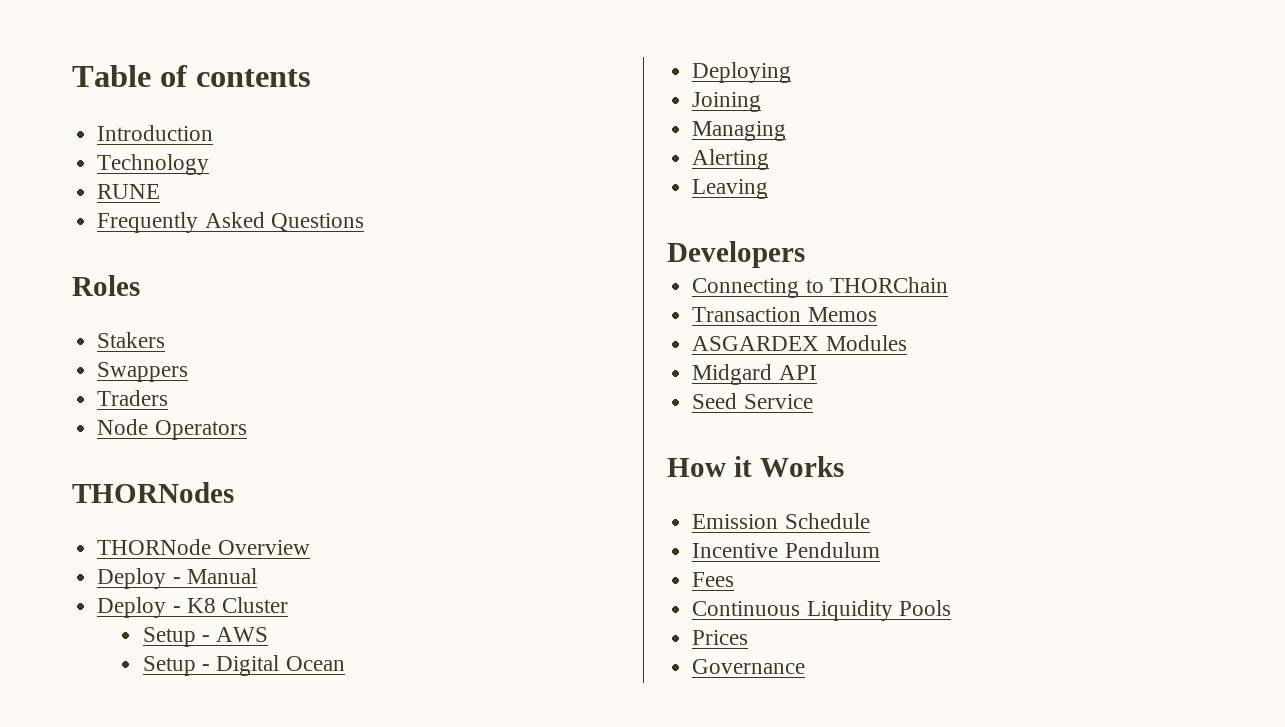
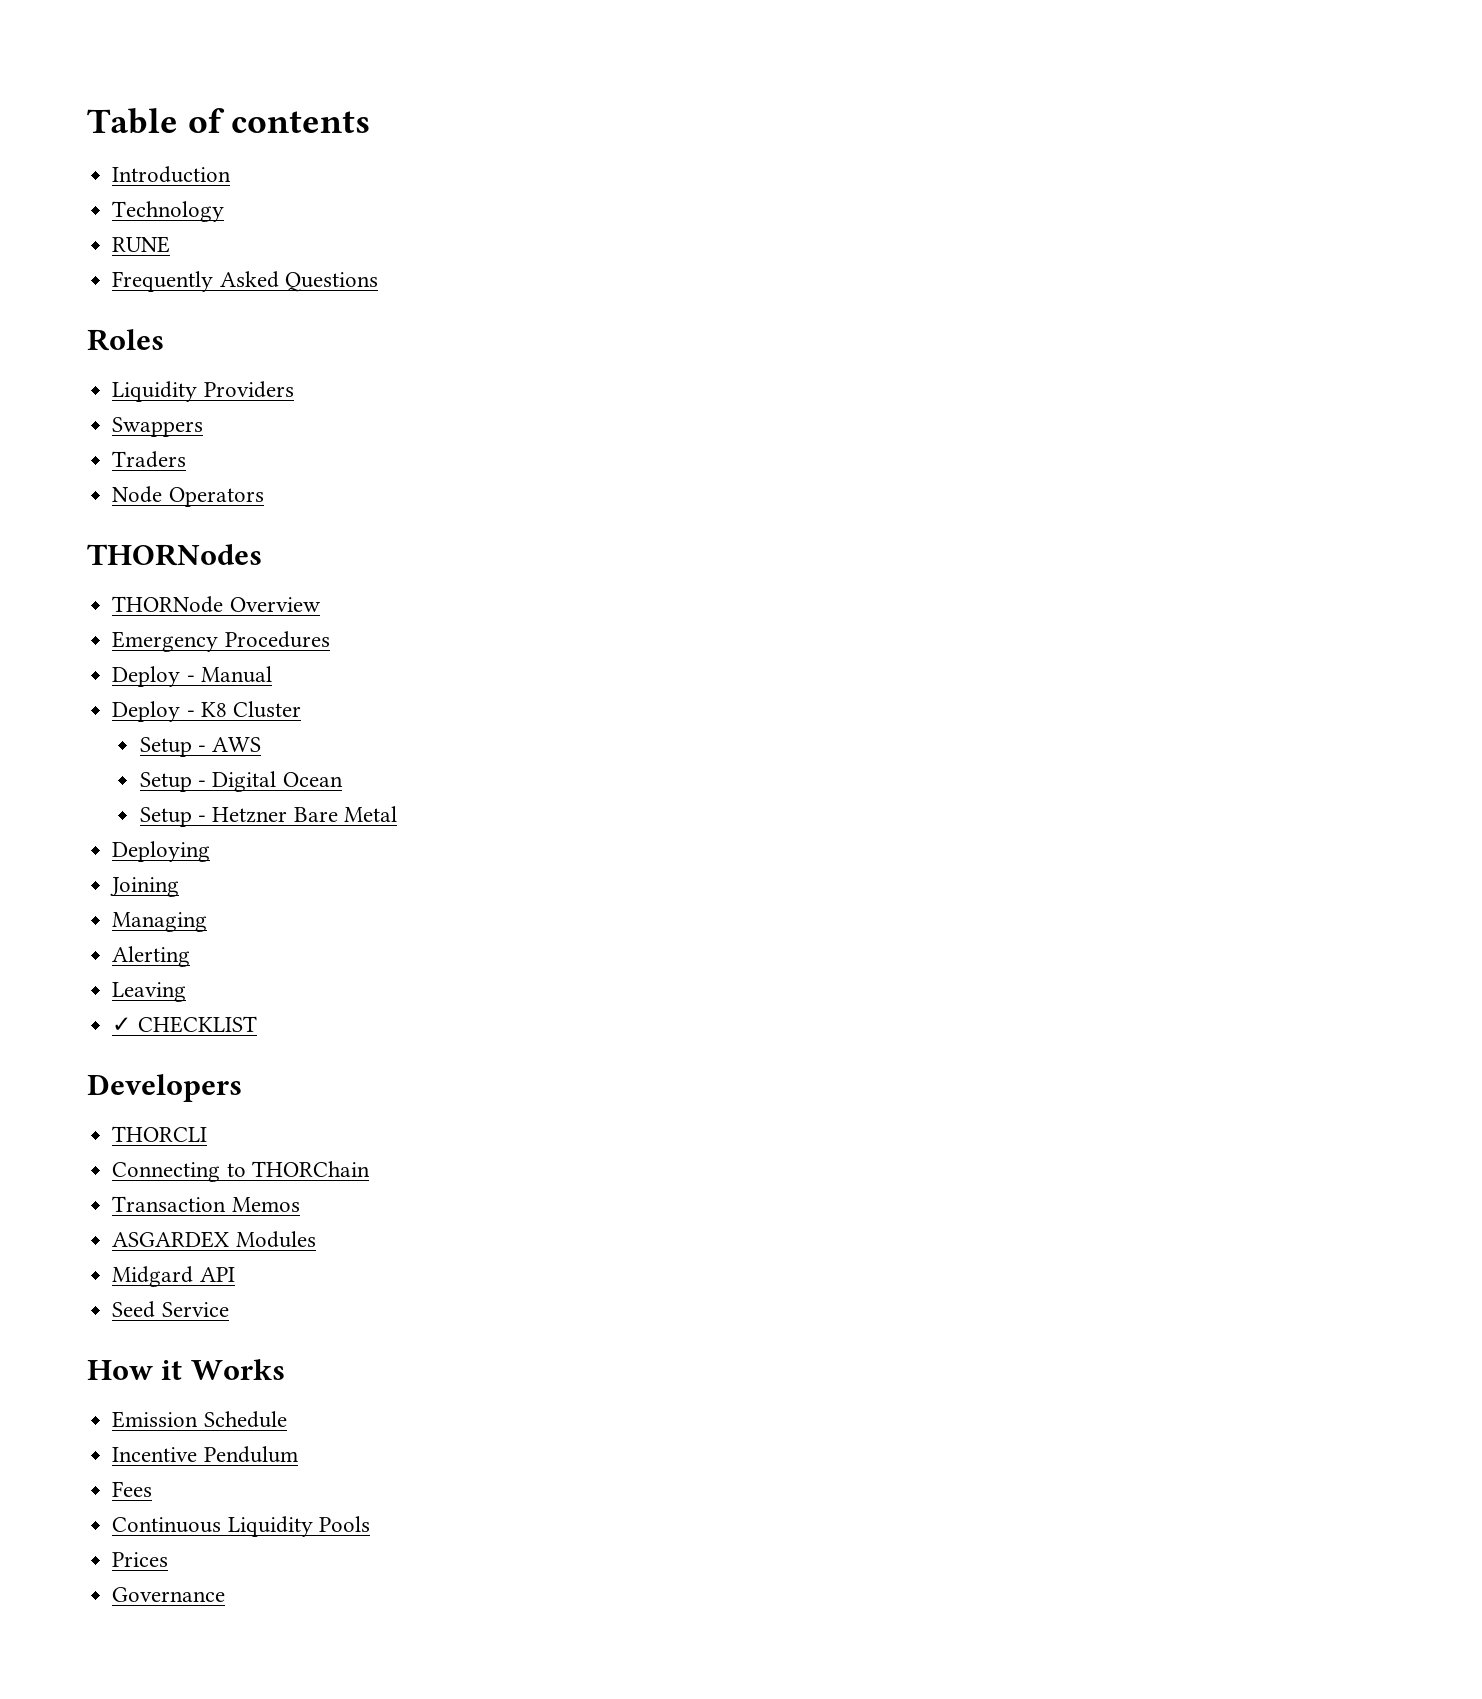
[97,332,166,348] Stakers -> [112,381,294,402] Liquidity Providers
(310, 547) none -> [112,631,330,652] // Emergency Procedures
(345, 663) none -> [140,806,397,827] // Setup - Hetzner Bare Metal
(769, 189) none -> [112,1016,257,1033] // ✓ CHECKLIST
(805, 254) none -> [112,1126,208,1142] // THORCLI

